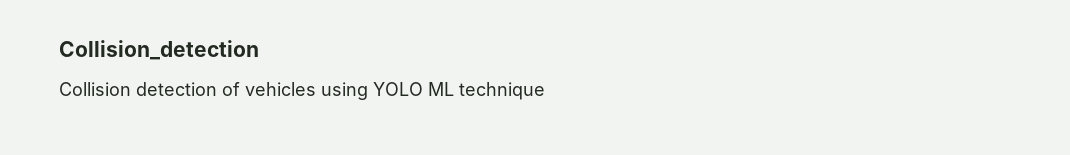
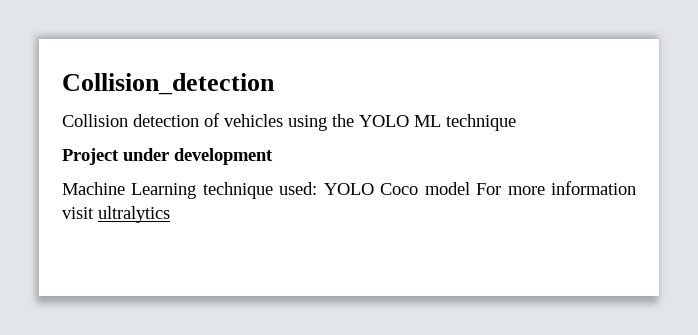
(368, 91) none -> [332,114,354,127] the
(545, 91) none -> [62,148,273,165] [62,181,637,199] [62,206,170,223] // Project under development // Machine Learning technique used: YOLO Coco model For more information visit ultralytics

